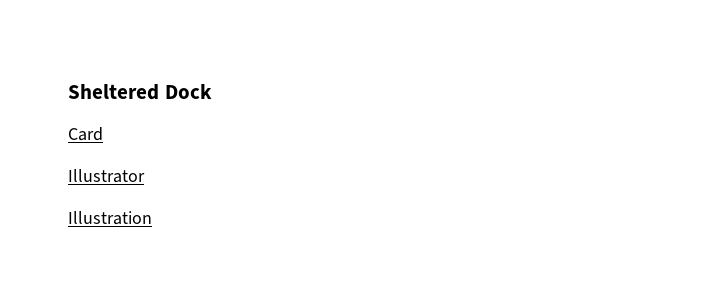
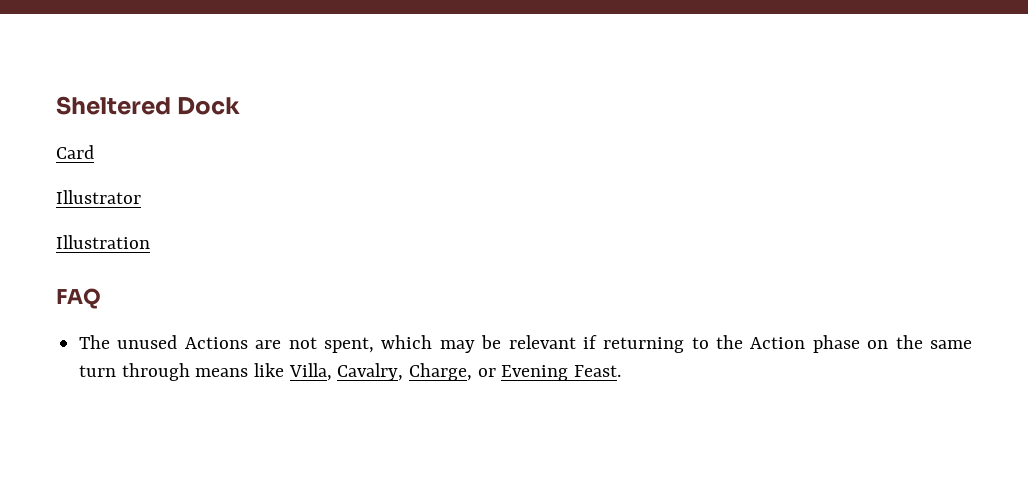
(152, 218) none -> [56,288,101,309] [79,335,972,353] [79,363,622,381] // FAQ // The unused Actions are not spent, which may be relevant if returning to the Action phase on the same turn through means like Villa, Cavalry, Charge, or Evening Feast.

